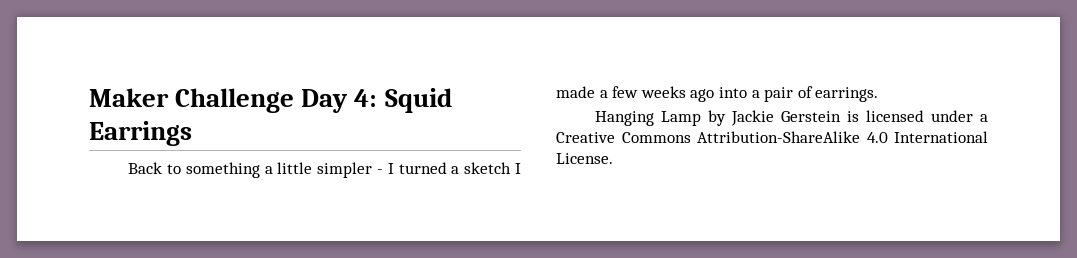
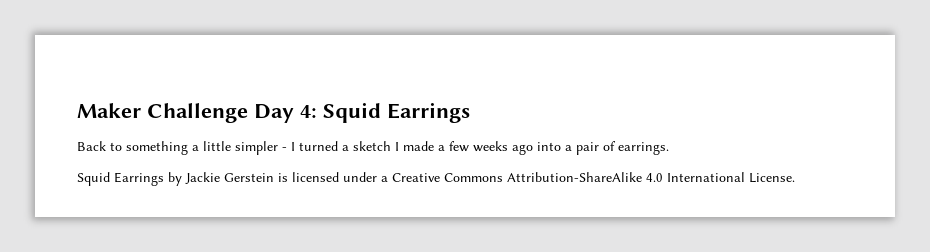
[595,111,702,126] Hanging Lamp -> [77,172,164,186] Squid Earrings

